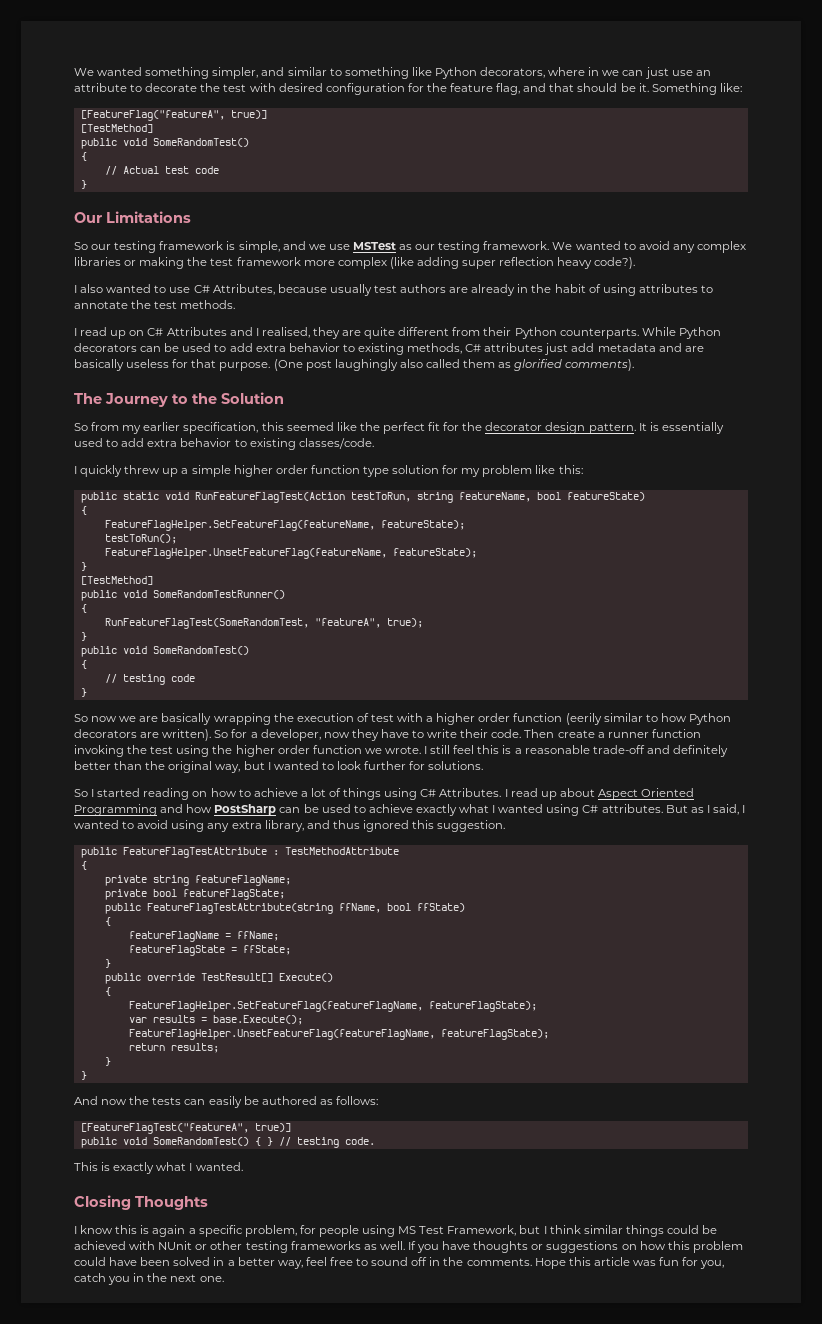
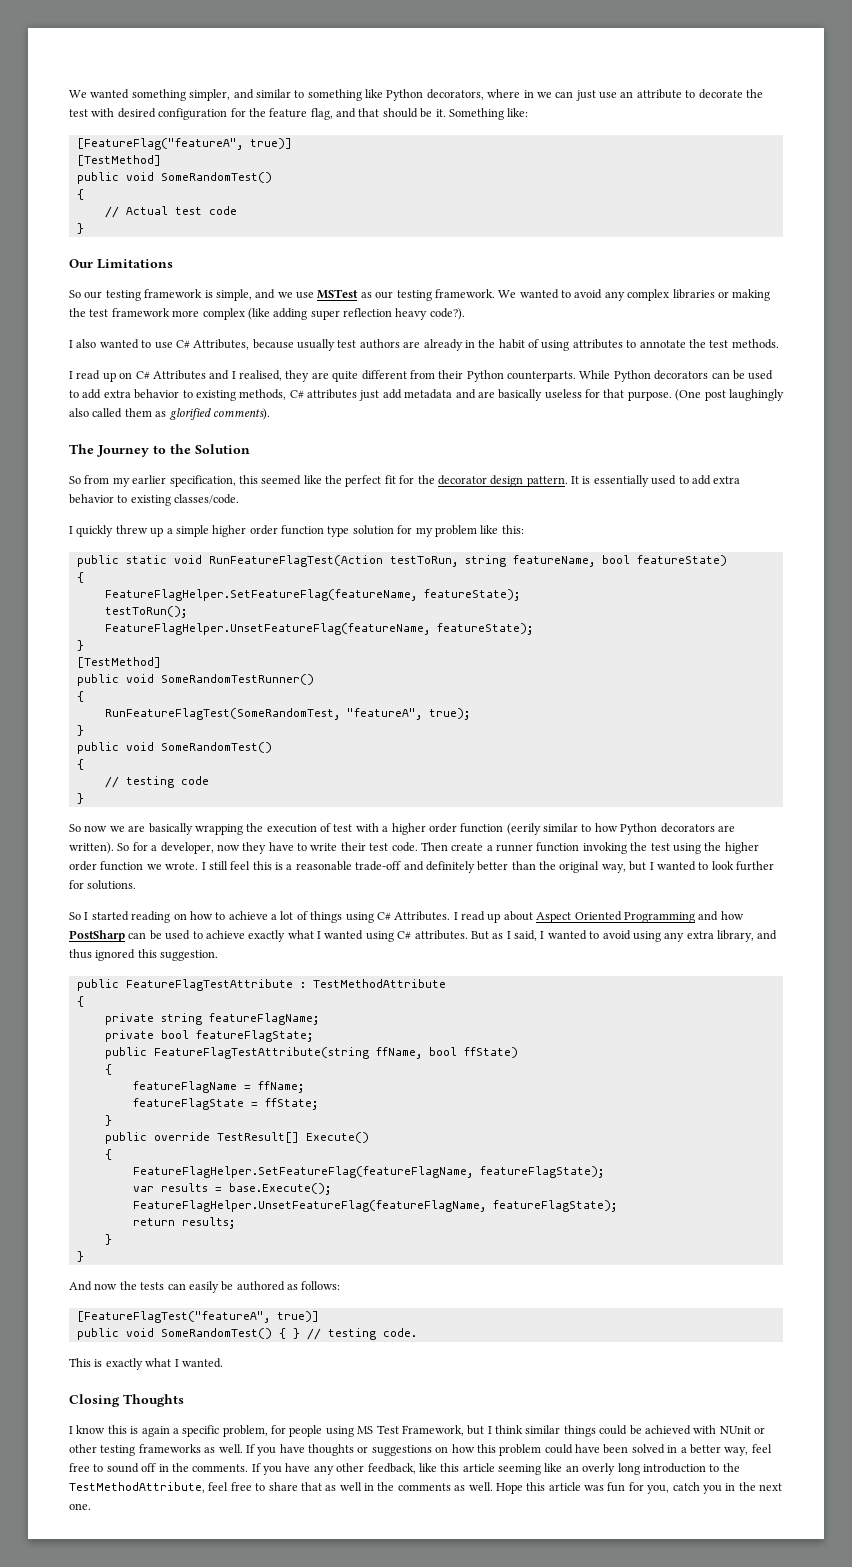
(489, 733) none -> [369,843,389,851] test
(532, 1262) none -> [251,1463,740,1475] [69,1482,493,1493] If you have any other feedback, like this article seeming like an overly long introduction to the TestMethodAttribute, feel free to share that as well in the comments as well.

